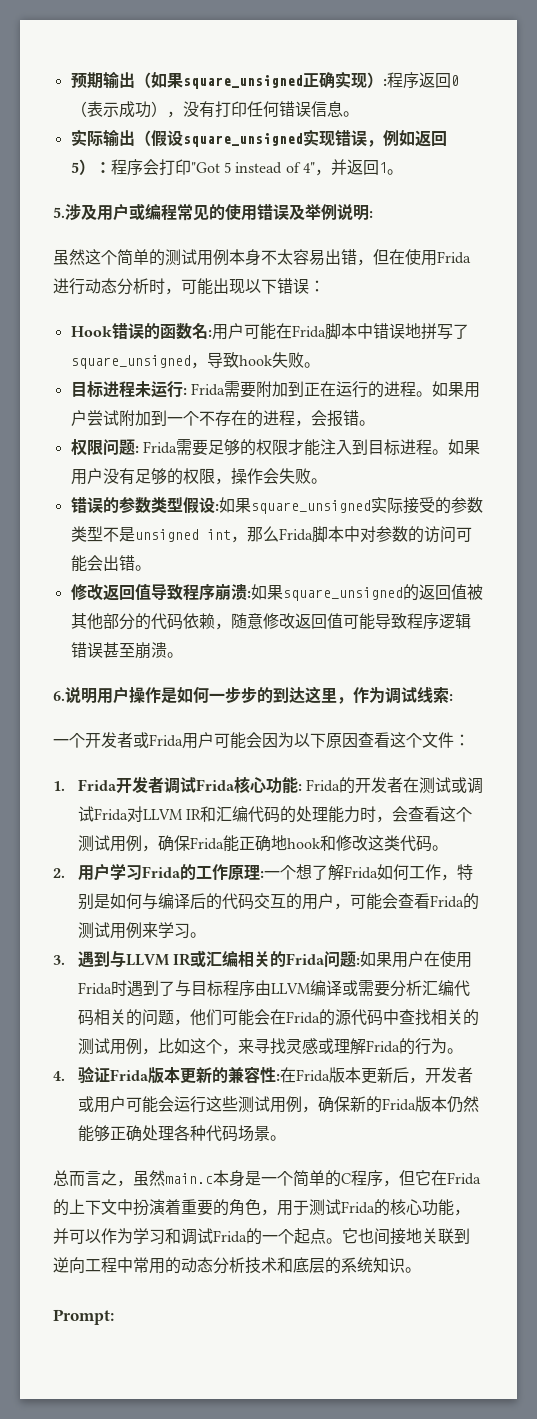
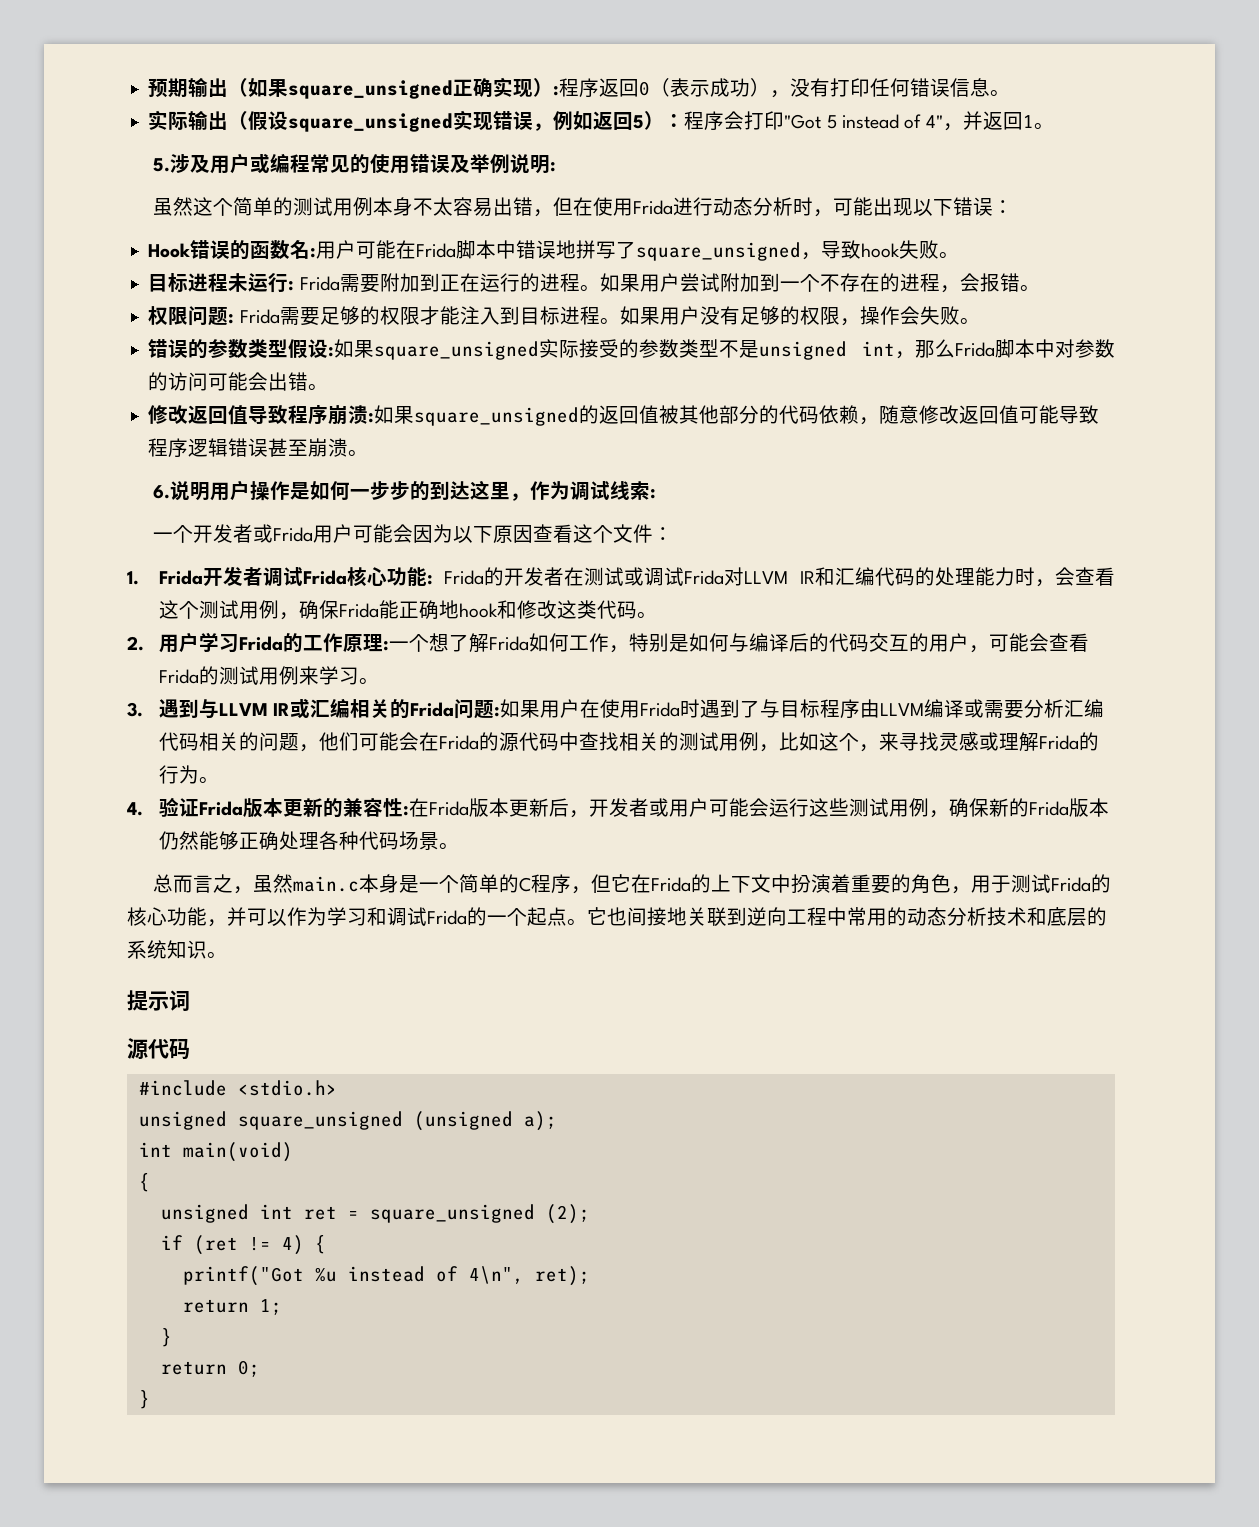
[53,1309,114,1325] Prompt: -> [127,990,190,1011] [127,1038,190,1060] [138,1080,337,1096] [138,1111,557,1131] [138,1142,293,1162] [138,1173,150,1192] [160,1204,590,1224] [160,1235,326,1255] [182,1266,590,1286] [182,1299,282,1315] [160,1328,172,1347] [160,1360,260,1377] [138,1390,150,1409] 提示词 // 源代码 // #include <stdio.h> // unsigned square_unsigned (unsigned a); // int main(void) // { // unsigned int ret = square_unsigned (2); // if (ret != 4) { // printf("Got %u instead of 4\n", ret); // return 1; // } // return 0; // }

